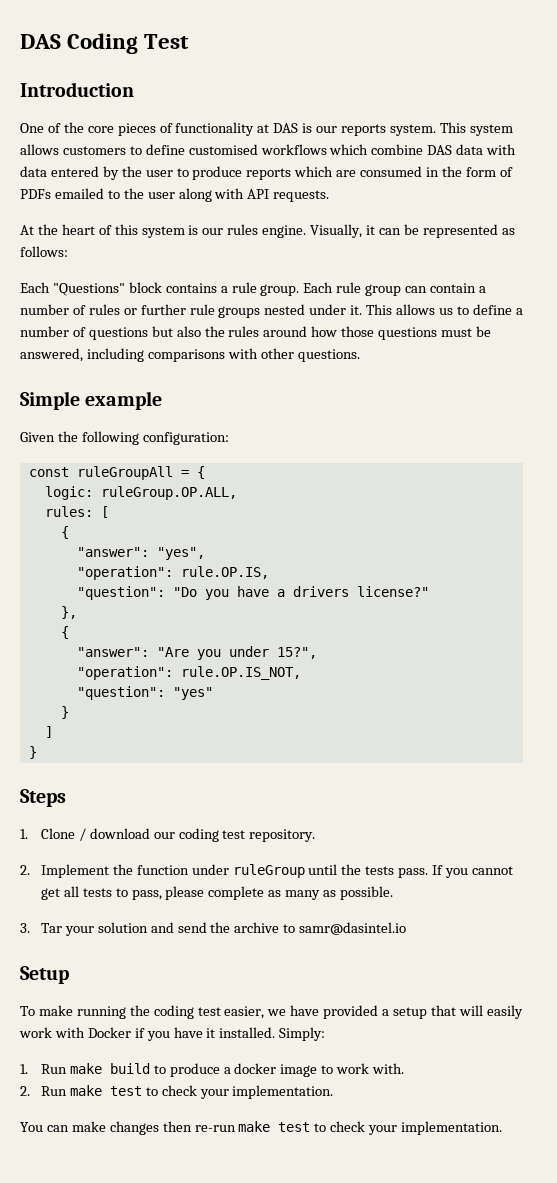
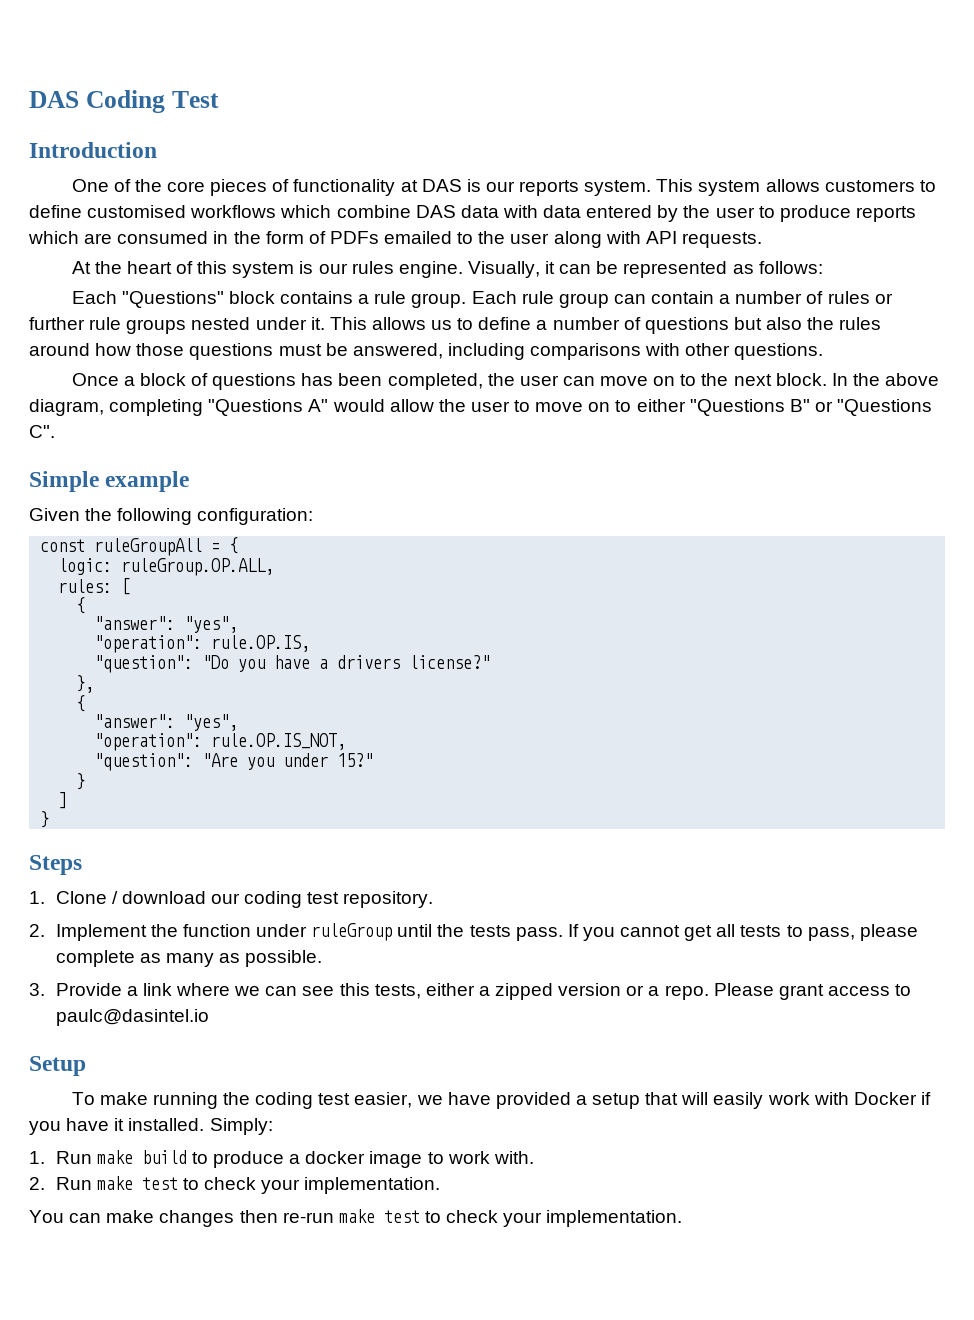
(360, 355) none -> [71,373,940,390] [29,399,933,416] [29,425,55,438] // Once a block of questions has been completed, the user can move on to the next block. In the above diagram, completing "Questions A" would allow the user to move on to either "Questions B" or "Questions C".
[156,646,317,660] "Are you under 15?", -> [184,714,239,731] "yes",
[172,687,213,700] "yes" -> [202,753,374,770] "Are you under 15?"
[40,922,407,936] Tar your solution and send the archive to samr@dasintel.io -> [55,983,912,1000] [55,1009,209,1026] Provide a link where we can see this tests, either a zipped version or a repo. Please grant access to paulc@dasintel.io

